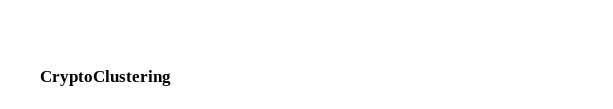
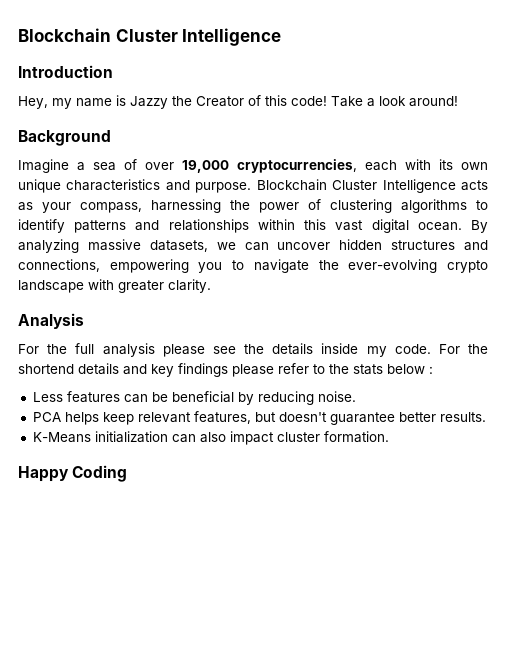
[40,70,171,86] CryptoClustering -> [18,28,282,46] [18,65,113,78] [18,95,458,109] [18,130,111,146] [18,159,488,173] [18,179,488,193] [18,199,488,213] [18,219,489,233] [18,239,488,253] [18,259,489,273] [18,279,211,293] [18,313,84,329] [18,343,489,357] [18,363,433,377] [32,391,356,405] [32,411,486,425] [32,431,389,445] [18,465,128,482] Blockchain Cluster Intelligence // Introduction // Hey, my name is Jazzy the Creator of this code! Take a look around! // Background // Imagine a sea of over 19,000 cryptocurrencies, each with its own unique characteristics and purpose. Blockchain Cluster Intelligence acts as your compass, harnessing the power of clustering algorithms to identify patterns and relationships within this vast digital ocean. By analyzing massive datasets, we can uncover hidden structures and connections, empowering you to navigate the ever-evolving crypto landscape with greater clarity. // Analysis // For the full analysis please see the details inside my code. For the shortend details and key findings please refer to the stats below : // Less features can be beneficial by reducing noise. // PCA helps keep relevant features, but doesn't guarantee better results. // K-Means initialization can also impact cluster formation. // Happy Coding

